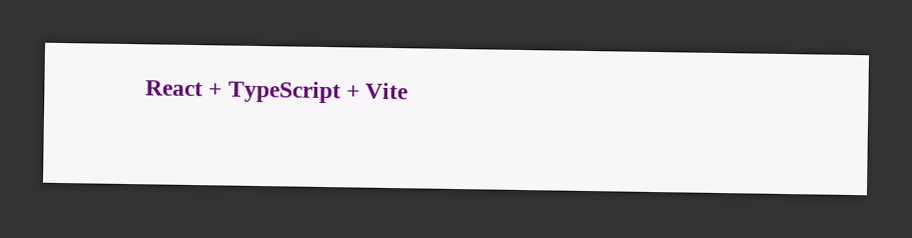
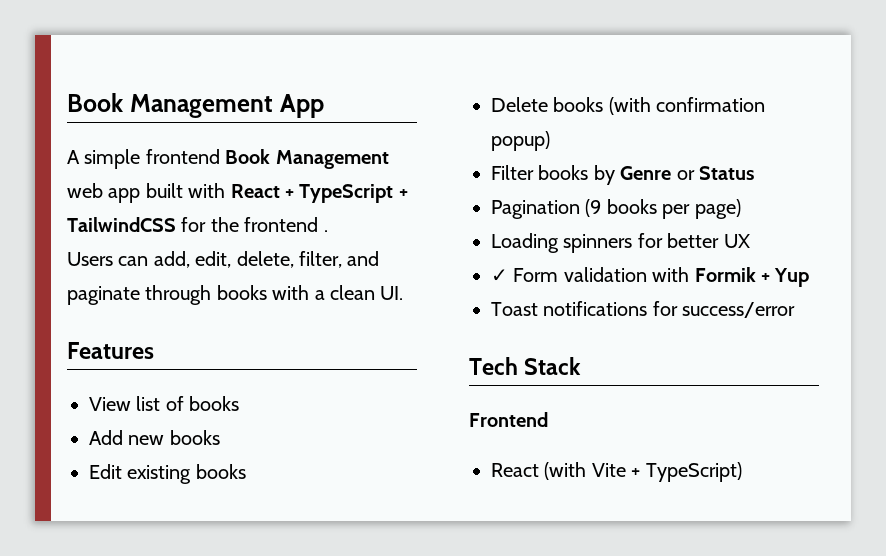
[145,80,409,104] React + TypeScript + Vite -> [67,93,324,118] [67,149,389,169] [67,183,408,203] [67,217,328,232] [67,251,380,268] [67,285,404,305] [67,342,154,359] [89,396,240,411] [89,430,220,445] [89,464,246,484] [491,97,766,115] [491,131,550,151] [491,165,754,185] [491,199,741,219] [491,233,750,253] [491,267,810,287] [491,301,796,318] [469,357,582,375] [469,412,548,427] [491,462,742,482] Book Management App // A simple frontend Book Management web app built with React + TypeScript + TailwindCSS for the frontend . // Users can add, edit, delete, filter, and paginate through books with a clean UI. // Features // View list of books // Add new books // Edit existing books // Delete books (with confirmation popup) // Filter books by Genre or Status // Pagination (9 books per page) // Loading spinners for better UX // ✓ Form validation with Formik + Yup // Toast notifications for success/error // Tech Stack // Frontend // React (with Vite + TypeScript)

